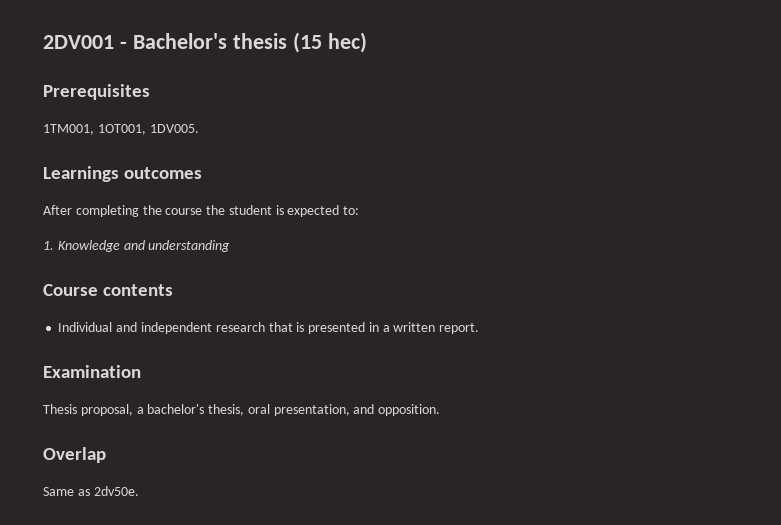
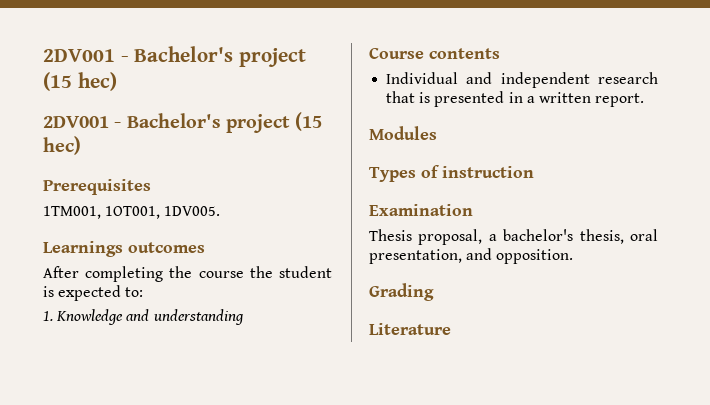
[43,33,287,49] 2DV001 - Bachelor's thesis -> [43,46,307,67] [43,72,117,91] [43,113,290,133] 2DV001 - Bachelor's project (15 hec) // 2DV001 - Bachelor's project
(480, 328) none -> [369,126,437,140] [369,165,534,182] // Modules // Types of instruction
[43,447,106,463] [43,486,139,496] Overlap // Same as 2dv50e. -> [369,283,434,301] [369,323,451,335] Grading // Literature

